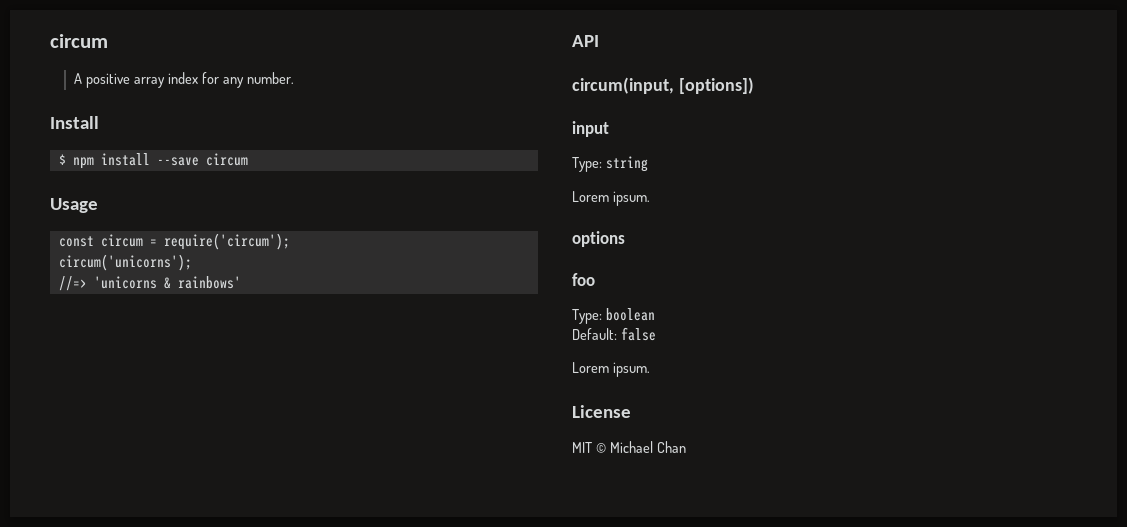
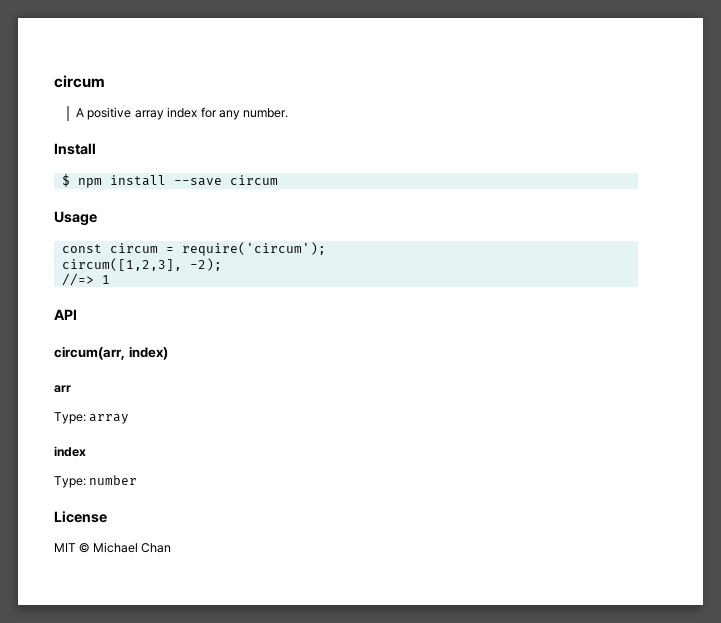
[58,254,192,271] circum('unicorns'); -> [61,258,222,271] circum([1,2,3], -2);
[93,276,241,289] [572,35,599,47] [572,77,754,94] [572,121,609,137] [572,156,648,172] [572,191,650,206] [572,231,625,247] [572,273,595,286] [572,308,655,324] [572,327,656,341] [572,362,650,377] 'unicorns & rainbows' // API // circum(input, [options]) // input // Type: string // Lorem ipsum. // options // foo // Type: boolean // Default: false // Lorem ipsum. -> [101,275,110,284] [54,309,77,320] [54,346,168,360] [54,385,71,393] [54,412,130,424] [54,446,86,457] [54,475,138,488] 1 // API // circum(arr, index) // arr // Type: array // index // Type: number

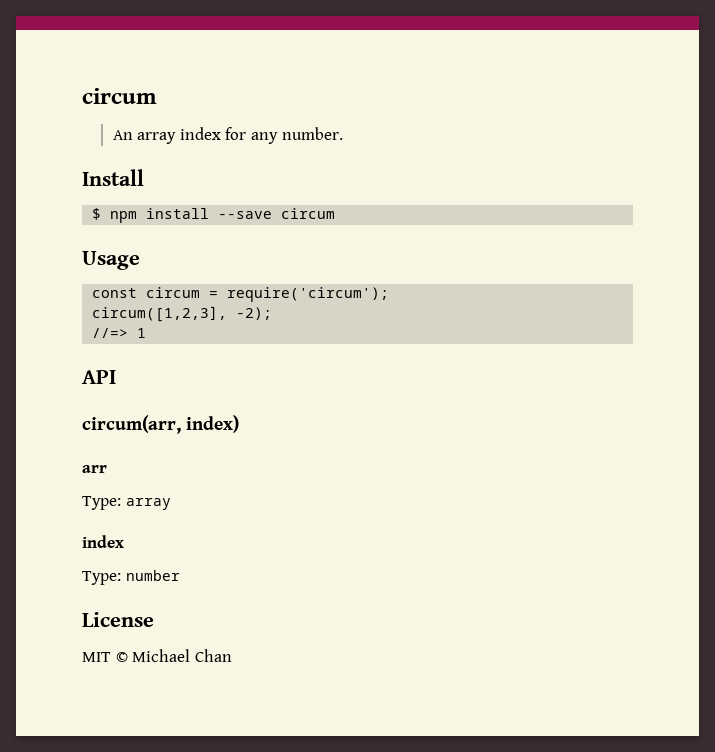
[54,75,105,88] [76,107,132,120] circum // A positive -> [82,88,157,104] [112,130,133,140] circum // An

